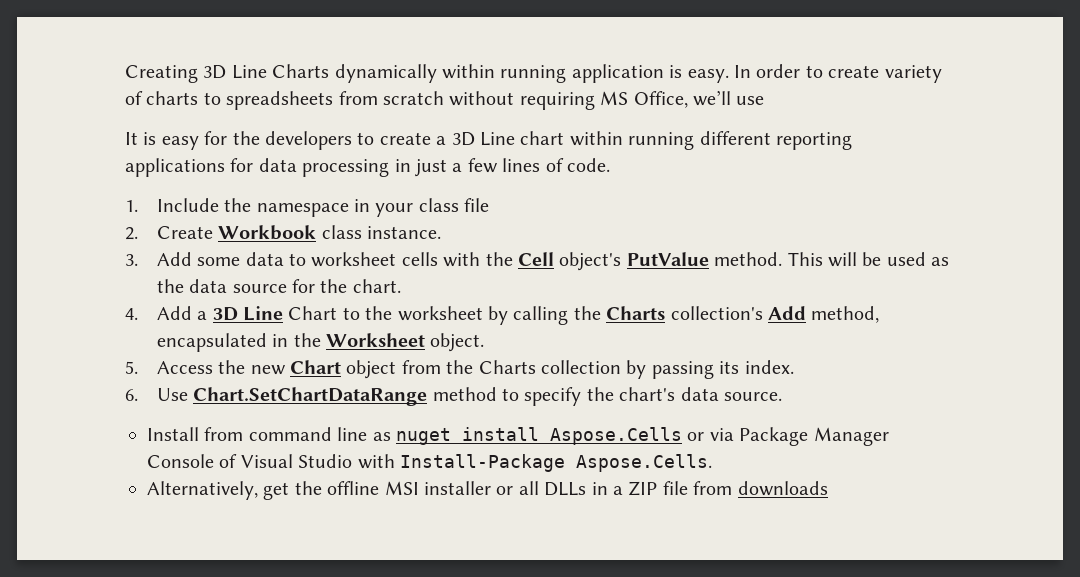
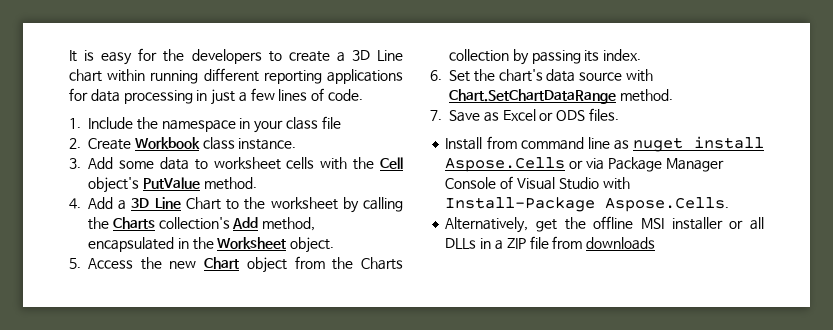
[125,64,942,83] [125,90,765,110] Creating 3D Line Charts dynamically within running application is easy. In order to create variety of charts to spreadsheets from scratch without requiring MS Office, we’ll use // -> (69, 56) none
[787,252,950,267] [156,279,401,293] This will be used as the data source for the chart. -> (257, 183) none
[156,387,782,406] Use Chart.SetChartDataRange method to specify the chart's data source. -> [449,69,653,82] [449,89,673,104] [430,108,619,122] Set the chart's data source with Chart.SetChartDataRange method. // 7. Save as Excel or ODS files.

